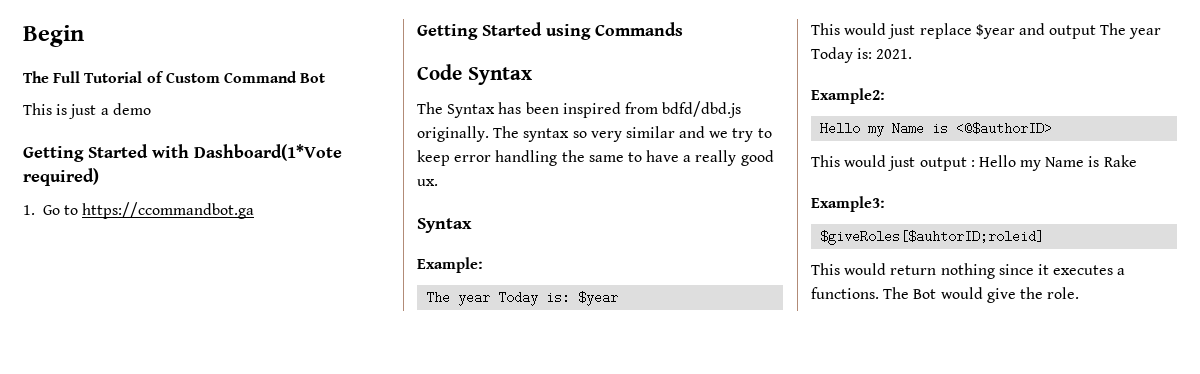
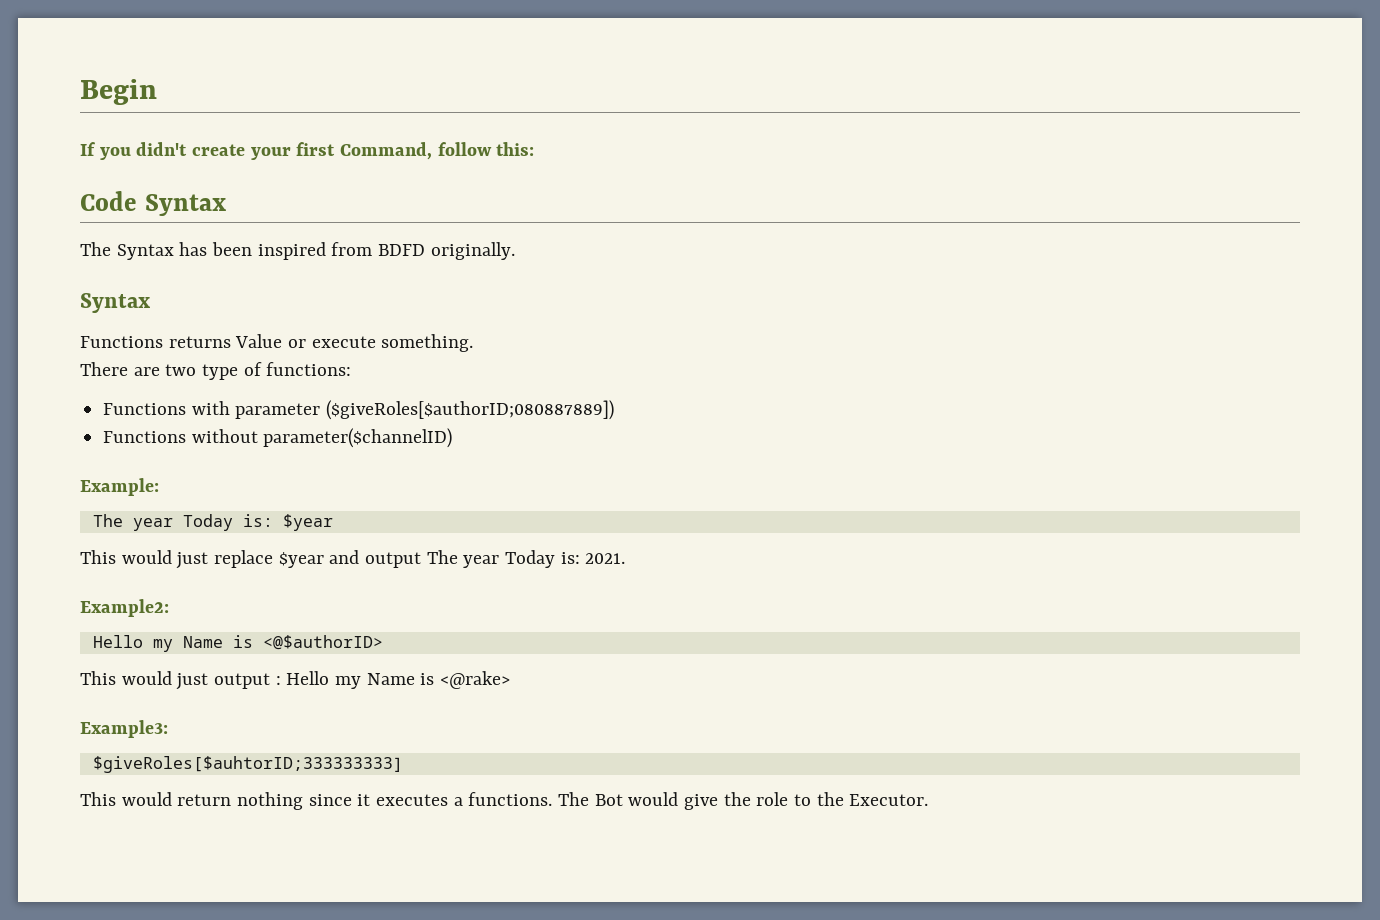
[23,71,326,83] [23,103,151,119] [23,144,342,162] [23,168,99,186] [23,202,255,219] [417,22,683,40] The Full Tutorial of Custom Command Bot // This is just a demo // Getting Started with Dashboard(1*Vote required) // 1. Go to https://ccommandbot.ga // Getting Started using Commands -> [80,142,535,160] If you didn't create your first Command, follow this:
[662,101,742,118] bdfd/dbd.js -> [378,244,426,256] BDFD
[493,126,772,142] [417,150,774,166] [417,179,438,186] [417,218,472,233] The syntax so very similar and we try to keep error handling the same to have a really good ux. // Syntax -> [80,293,150,313] [80,334,474,352] [80,362,352,380] [103,400,615,420] [103,428,453,448] // Syntax // Functions returns Value or execute something. // There are two type of functions: // Functions with parameter ($giveRoles[$authorID;080887889]) // Functions without parameter($channelID)
[1103,155,1137,167] Rake -> [440,671,511,689] <@rake>
[820,230,1045,245] $giveRoles[$auhtorID;roleid] -> [92,756,403,773] $giveRoles[$auhtorID;333333333]
[1047,287,1080,299] role. -> [756,792,929,806] role to the Executor.

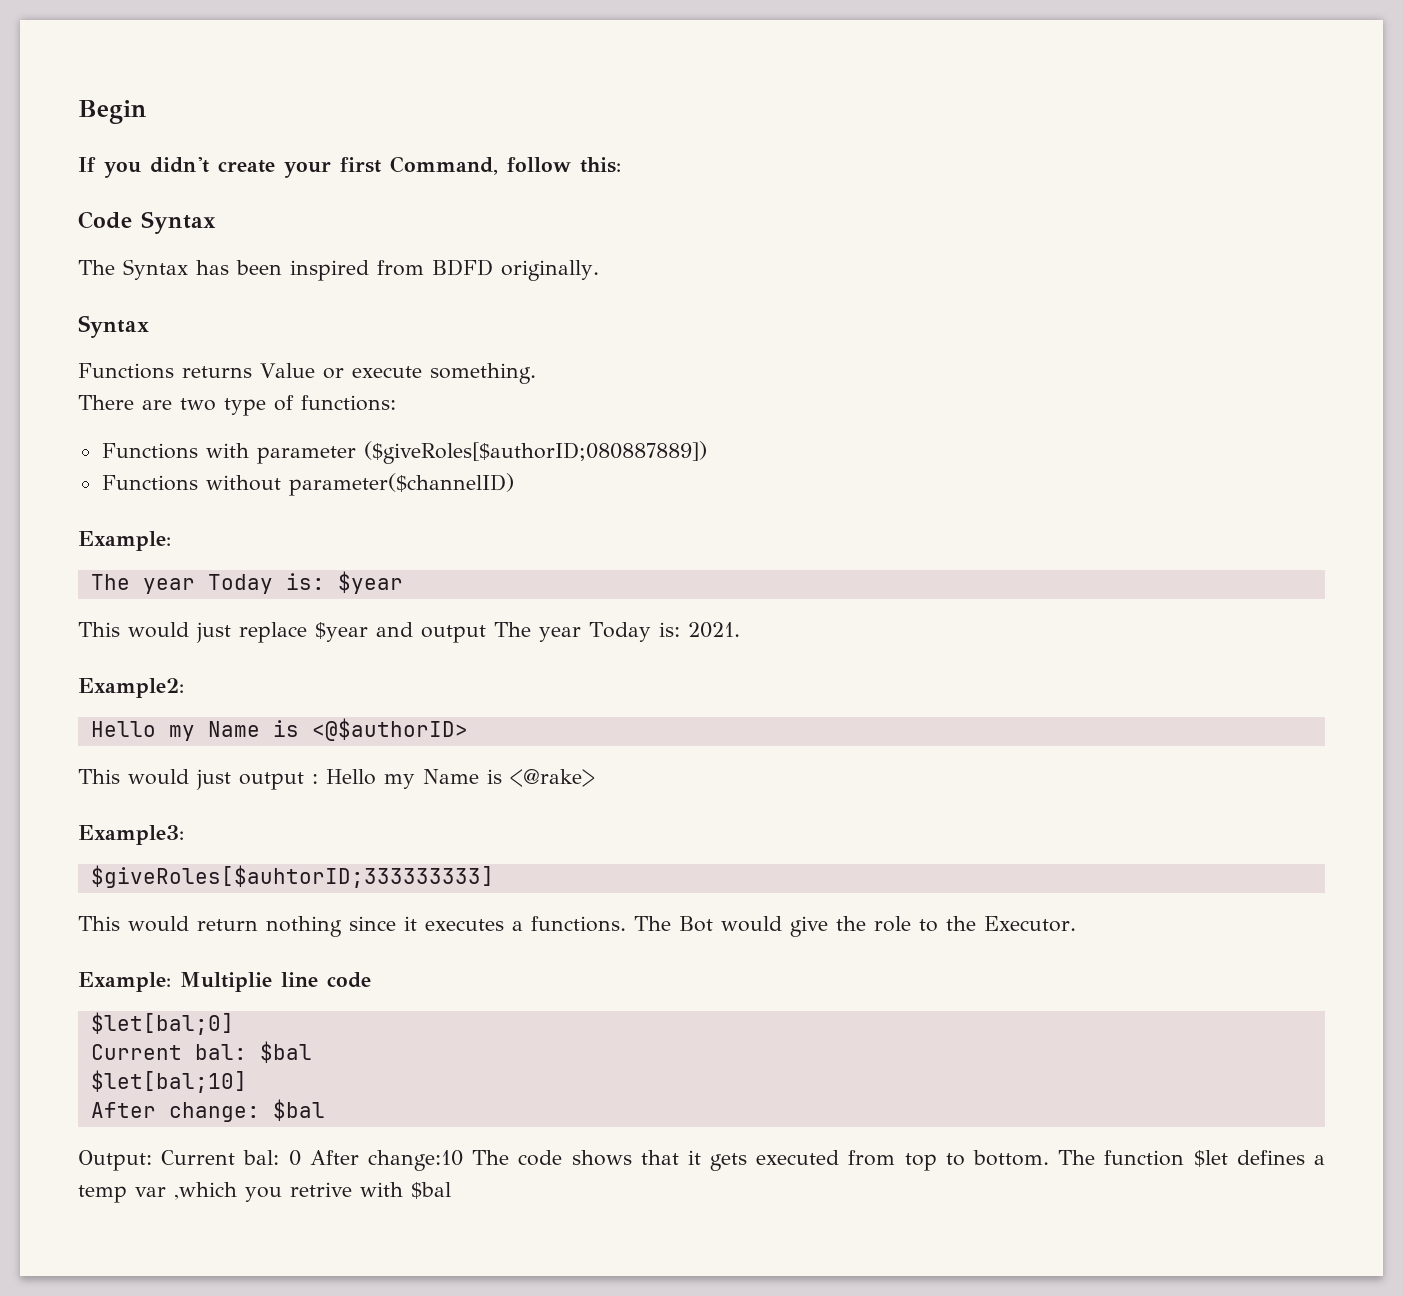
(929, 800) none -> [78,972,371,992] [90,1012,234,1035] [90,1041,312,1063] [90,1070,247,1093] [90,1099,325,1122] [78,1150,1325,1171] [78,1182,451,1203] // Example: Multiplie line code // $let[bal;0] // Current bal: $bal // $let[bal;10] // After change: $bal // Output: Current bal: 0 After change:10 The code shows that it gets executed from top to bottom. The function $let defines a temp var ,which you retrive with $bal

